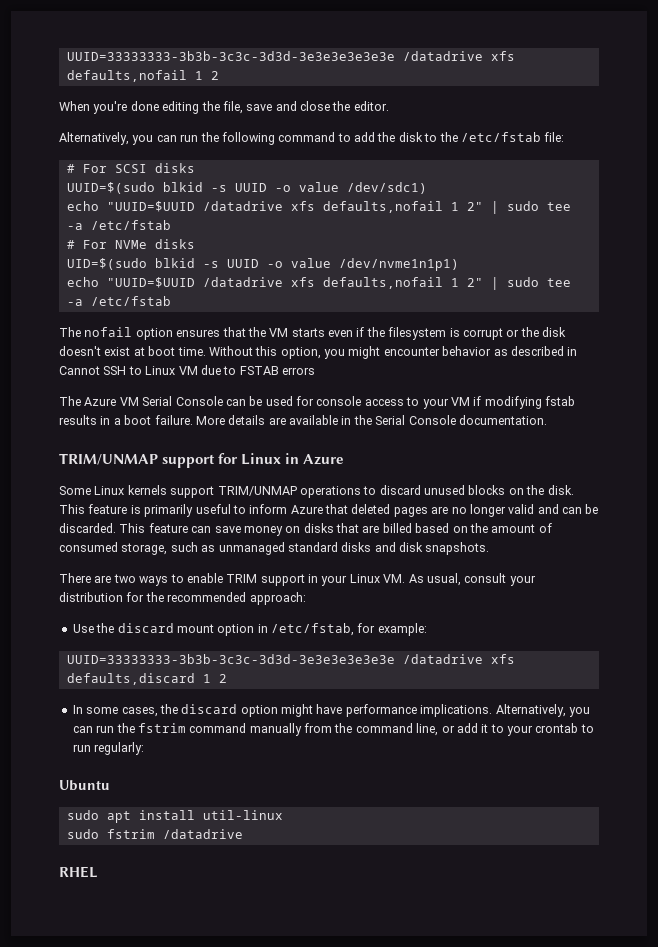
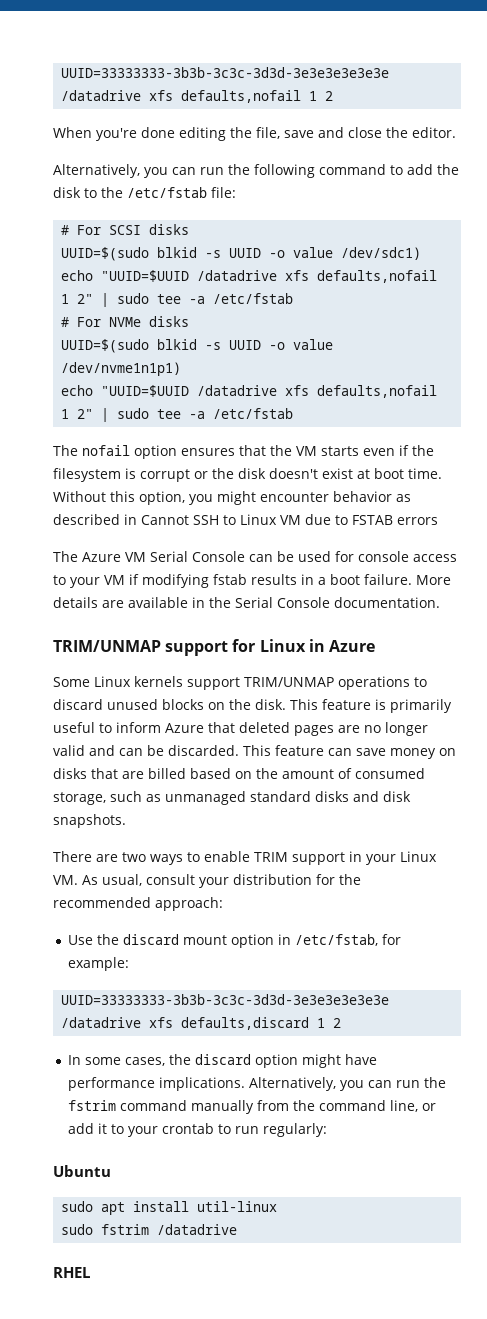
[66,258,147,270] UID=$(sudo -> [61,339,150,353] UUID=$(sudo

